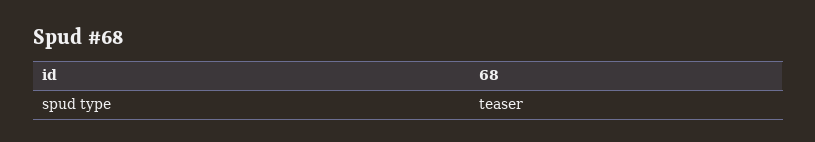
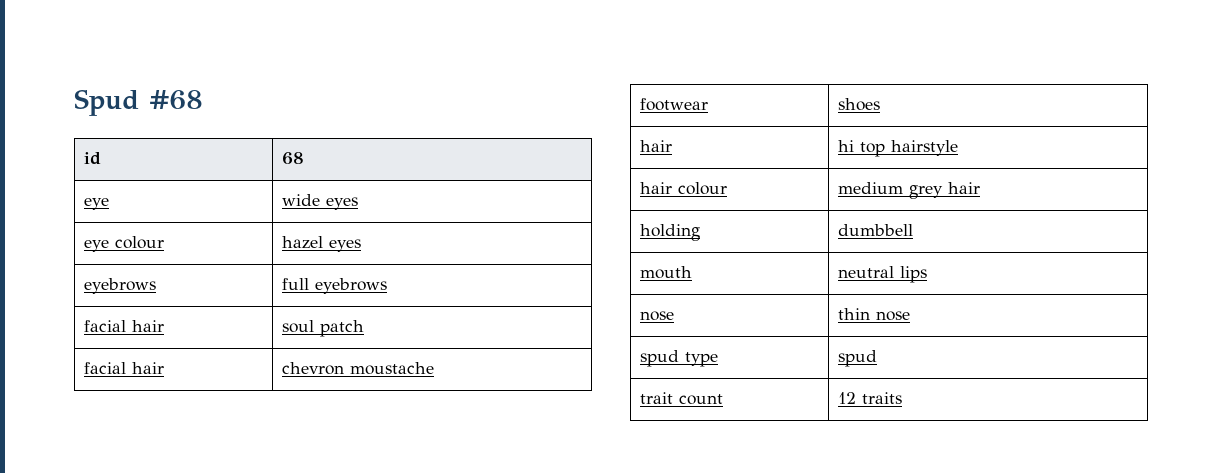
[42,98,112,112] [479,99,524,109] spud type | teaser -> [83,198,109,210] [281,194,358,210] [83,236,164,252] [281,236,361,252] [83,278,156,294] [281,278,387,294] [83,320,164,332] [281,320,364,337] [83,362,164,374] [281,362,434,375] [639,98,708,111] [837,98,880,111] [639,140,672,152] [837,140,958,157] [639,182,727,195] [837,182,980,199] [639,224,700,241] [837,224,913,236] [639,266,692,279] [837,266,927,283] [639,311,674,321] [837,308,910,321] [639,350,718,367] [837,350,877,367] [639,392,723,405] [837,392,902,404] eye | wide eyes // eye colour | hazel eyes // eyebrows | full eyebrows // facial hair | soul patch // facial hair | chevron moustache // footwear | shoes // hair | hi top hairstyle // hair colour | medium grey hair // holding | dumbbell // mouth | neutral lips // nose | thin nose // spud type | spud // trait count | 12 traits

